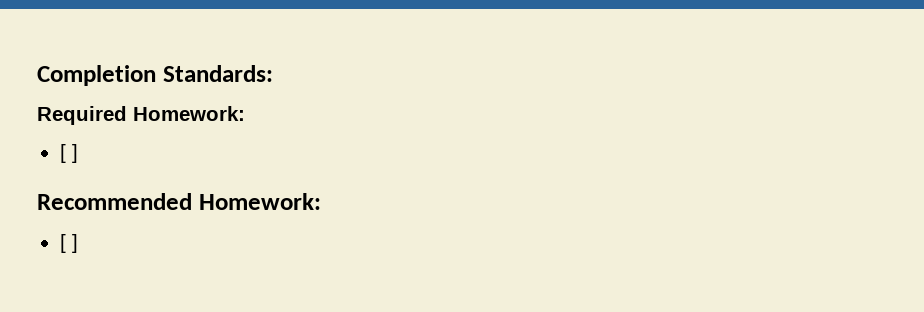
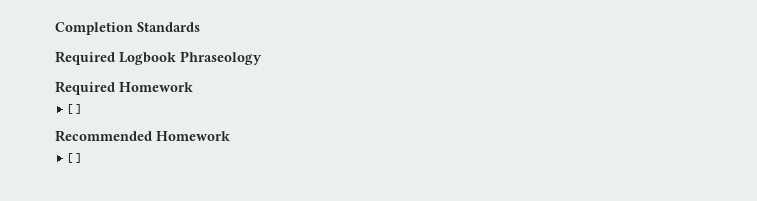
[162,65,273,82] [37,106,245,125] Standards: // Required Homework: -> [137,22,200,32] [55,51,262,65] [55,81,193,95] Standards // Required Logbook Phraseology // Required Homework
[198,193,321,210] Homework: -> [156,131,230,141] Homework

